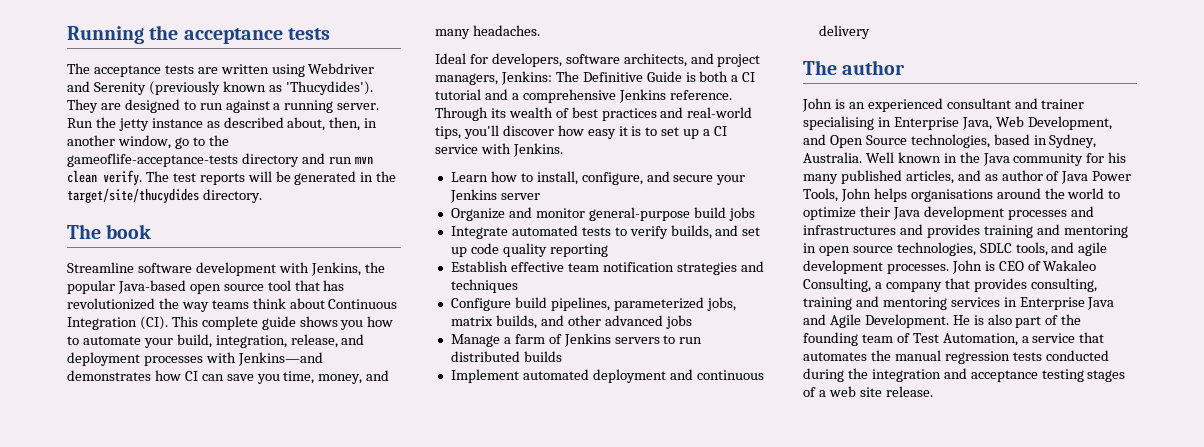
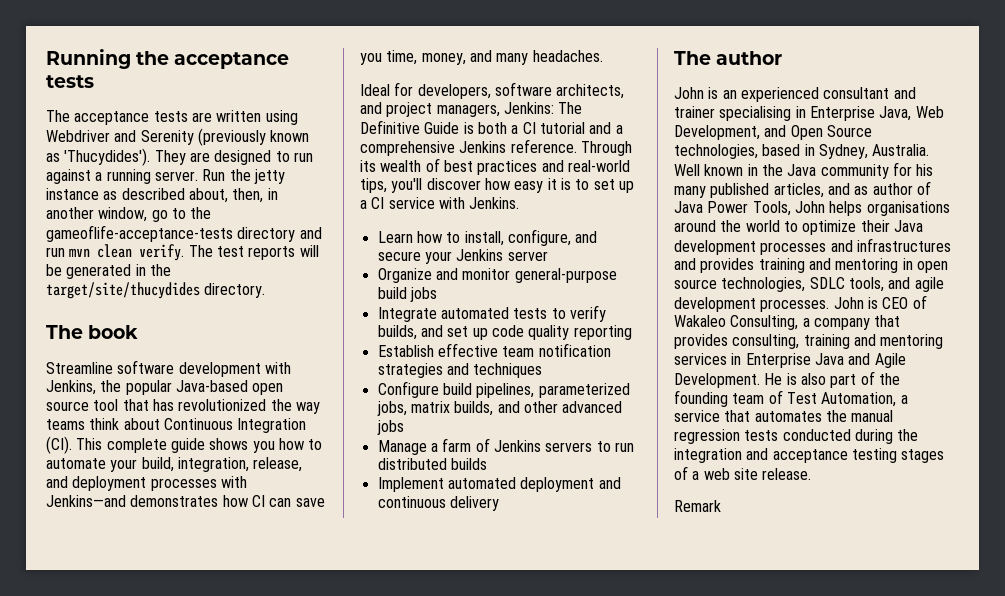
(933, 391) none -> [674,500,721,512] // Remark

